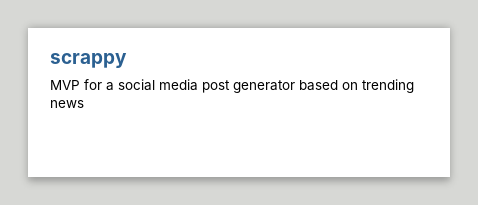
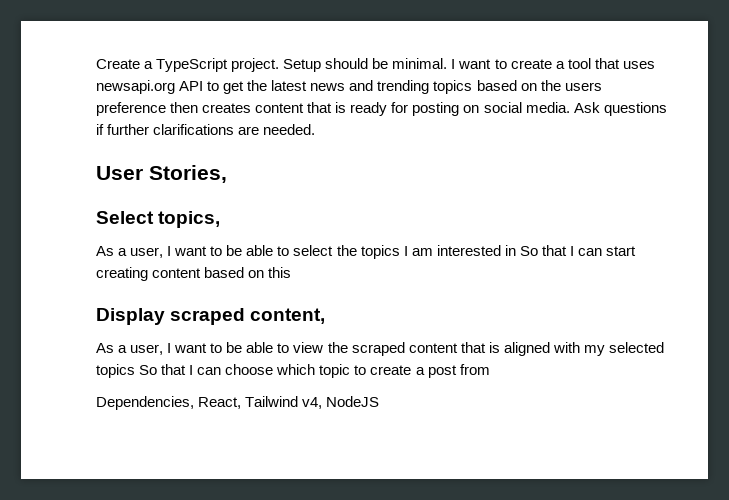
[50,53,127,68] [50,79,414,93] [50,100,84,108] scrappy // MVP for a social media post generator based on trending news -> [96,58,655,72] [96,80,602,94] [96,102,667,116] [96,124,316,135] [96,165,227,183] [96,211,221,228] [96,245,637,259] [96,267,292,281] [96,308,326,325] [96,342,664,356] [96,364,490,378] [96,396,380,410] Create a TypeScript project. Setup should be minimal. I want to create a tool that uses newsapi.org API to get the latest news and trending topics based on the users preference then creates content that is ready for posting on social media. Ask questions if further clarifications are needed. // User Stories, // Select topics, // As a user, I want to be able to select the topics I am interested in So that I can start creating content based on this // Display scraped content, // As a user, I want to be able to view the scraped content that is aligned with my selected topics So that I can choose which topic to create a post from // Dependencies, React, Tailwind v4, NodeJS

